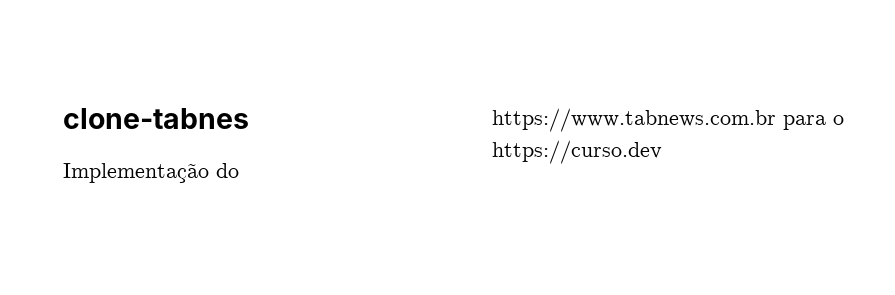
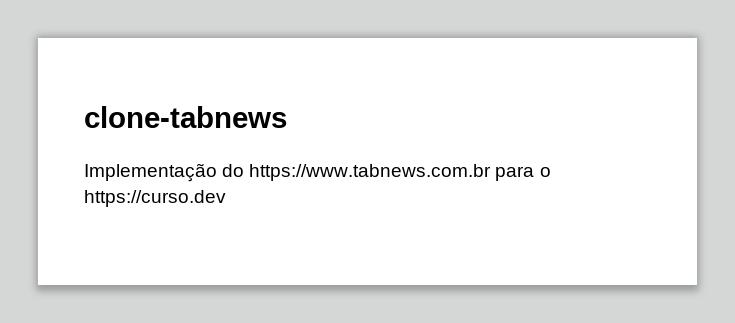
[63,108,249,129] clone-tabnes -> [84,106,287,128] clone-tabnews

